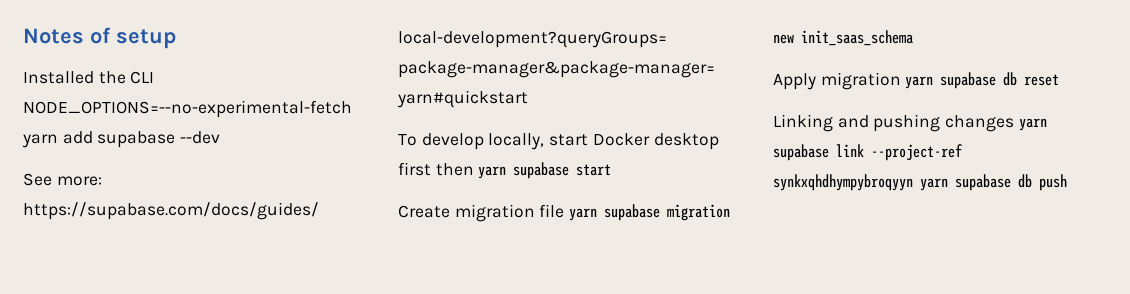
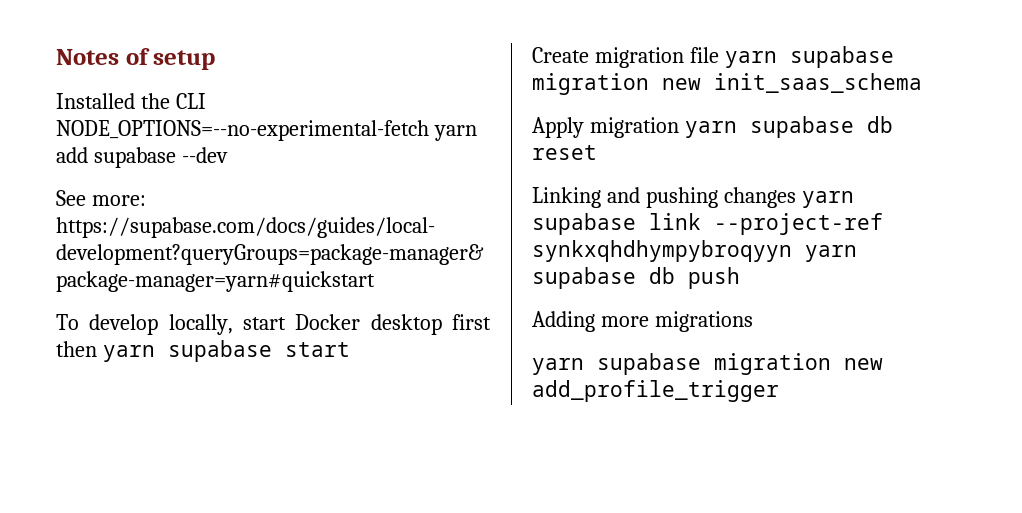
(1067, 182) none -> [532,311,753,332] [532,353,883,375] [532,380,779,402] // Adding more migrations // yarn supabase migration new add_profile_trigger

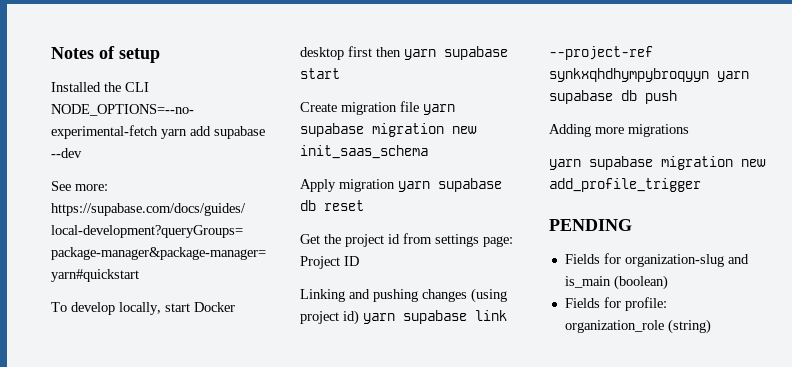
(597, 152) none -> [300,233,513,247] [300,256,359,269] // Get the project id from settings page: Project ID
(796, 197) none -> [471,288,507,303] [300,310,359,325] (using project id)
(779, 391) none -> [549,219,632,231] [564,253,749,267] [564,275,668,290] [564,297,667,311] [564,319,711,334] // PENDING // Fields for organization-slug and is_main (boolean) // Fields for profile: organization_role (string)

